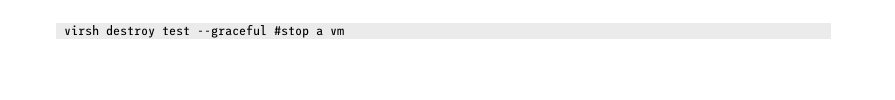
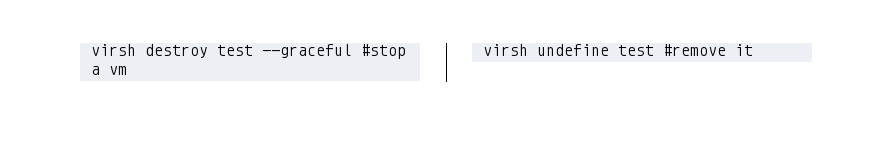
(344, 31) none -> [482,44,753,56] // virsh undefine test #remove it

